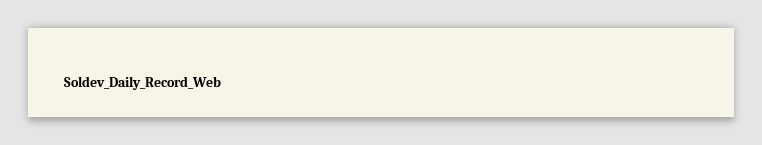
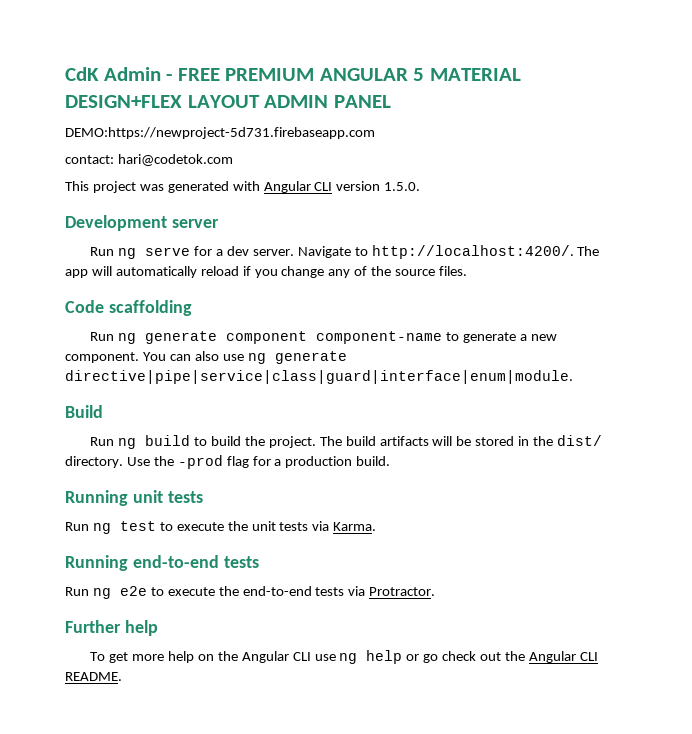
[64,76,221,90] Soldev_Daily_Record_Web -> [65,67,521,81] [65,95,391,108] [65,127,375,139] [65,154,233,166] [65,181,421,193] [65,215,219,231] [90,245,600,259] [65,266,468,278] [65,300,192,316] [90,331,557,344] [65,351,347,364] [65,370,573,384] [65,405,103,418] [90,435,602,449] [65,455,391,469] [65,490,203,506] [65,521,377,534] [65,555,259,571] [65,586,436,599] [65,620,158,636] [90,650,598,664] [65,672,122,681] CdK Admin - FREE PREMIUM ANGULAR 5 MATERIAL DESIGN+FLEX LAYOUT ADMIN PANEL // DEMO:https://newproject-5d731.firebaseapp.com // contact: hari@codetok.com // This project was generated with Angular CLI version 1.5.0. // Development server // Run ng serve for a dev server. Navigate to http://localhost:4200/. The app will automatically reload if you change any of the source files. // Code scaffolding // Run ng generate component component-name to generate a new component. You can also use ng generate directive|pipe|service|class|guard|interface|enum|module. // Build // Run ng build to build the project. The build artifacts will be stored in the dist/ directory. Use the -prod flag for a production build. // Running unit tests // Run ng test to execute the unit tests via Karma. // Running end-to-end tests // Run ng e2e to execute the end-to-end tests via Protractor. // Further help // To get more help on the Angular CLI use ng help or go check out the Angular CLI README.

